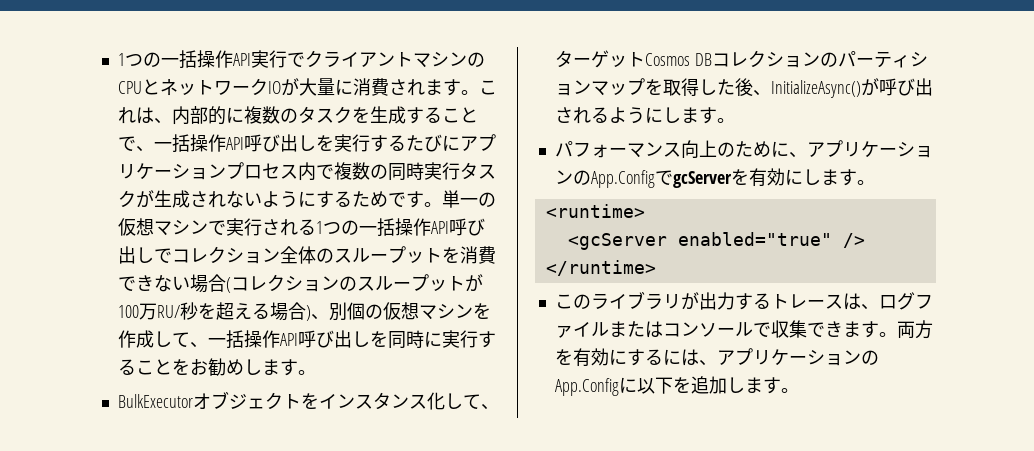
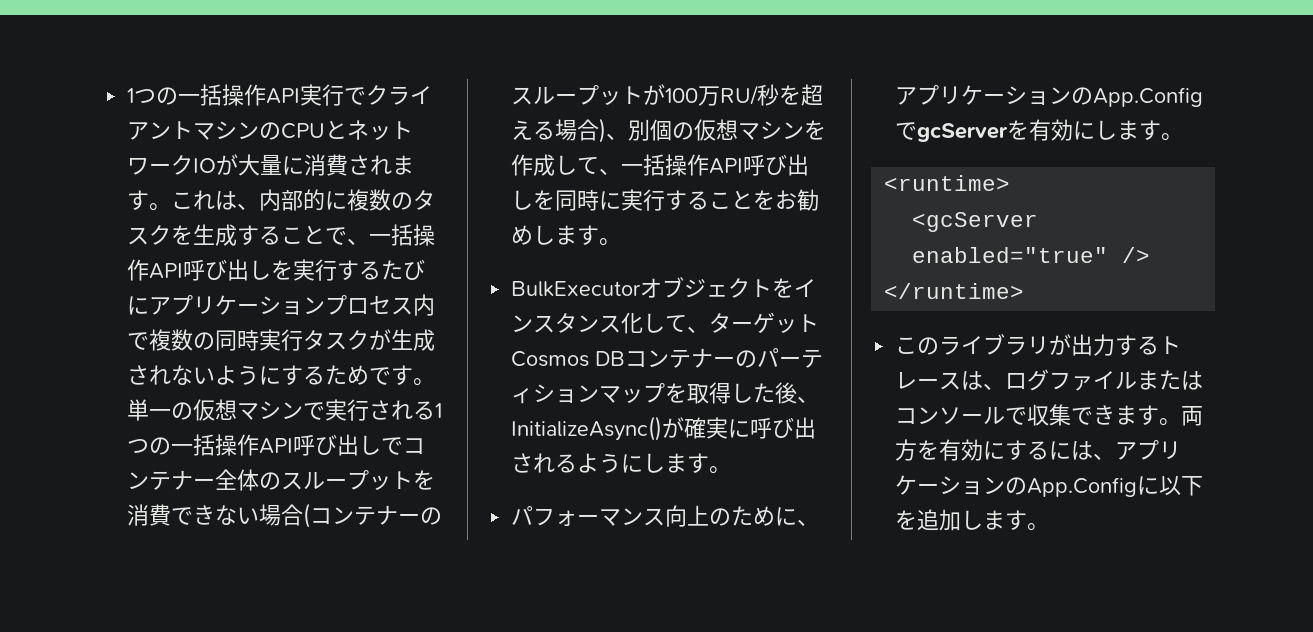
[189,246,280,264] レクション -> [127,470,216,490] ンテナー
[248,274,339,292] レクション -> [332,505,421,525] ンテナー
[729,50,820,68] レクション -> [647,348,736,368] ンテナー
(879, 87) none -> [684,417,751,439] 確実に

